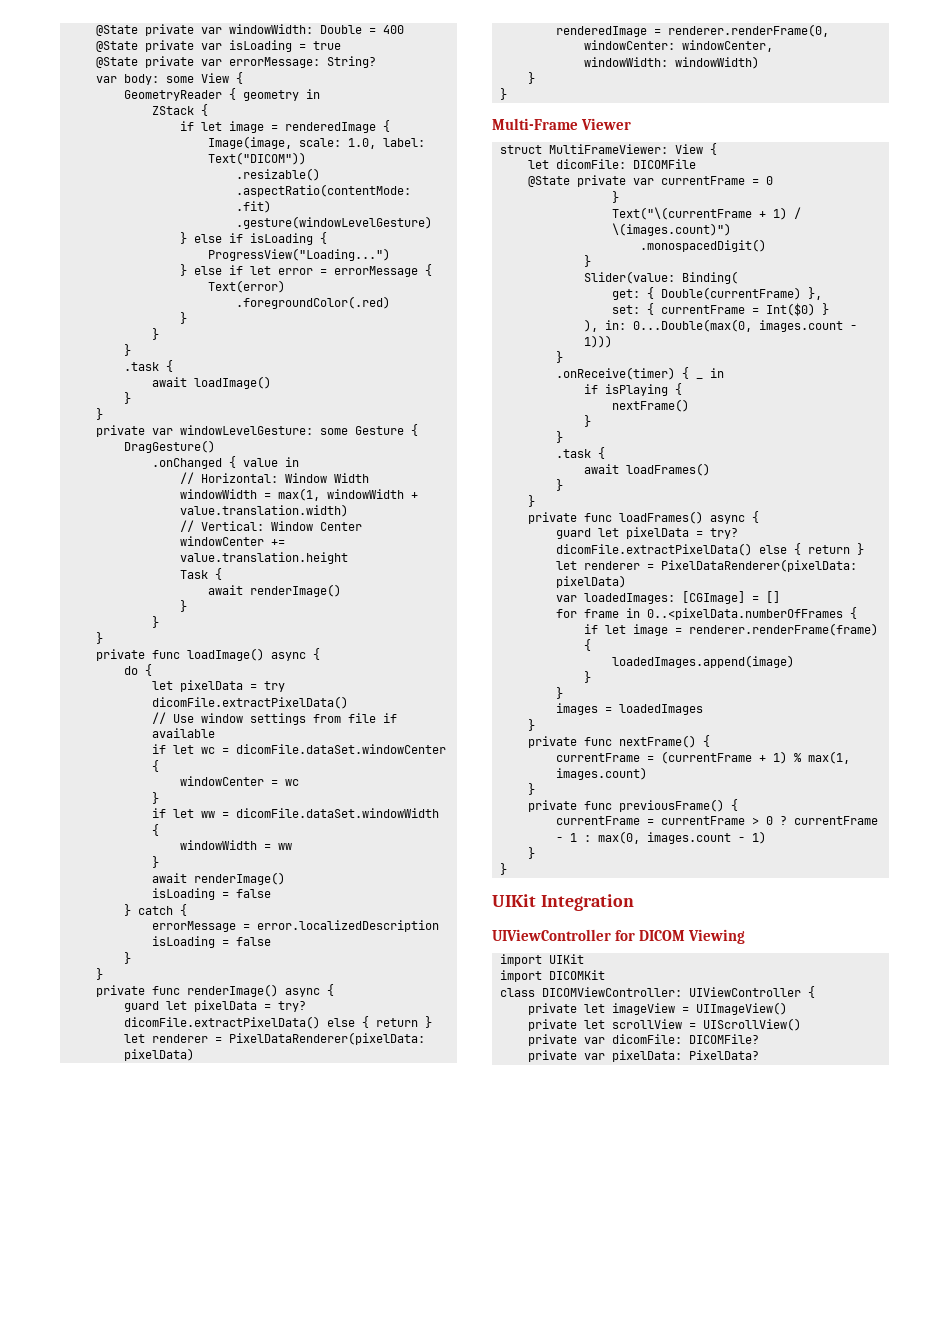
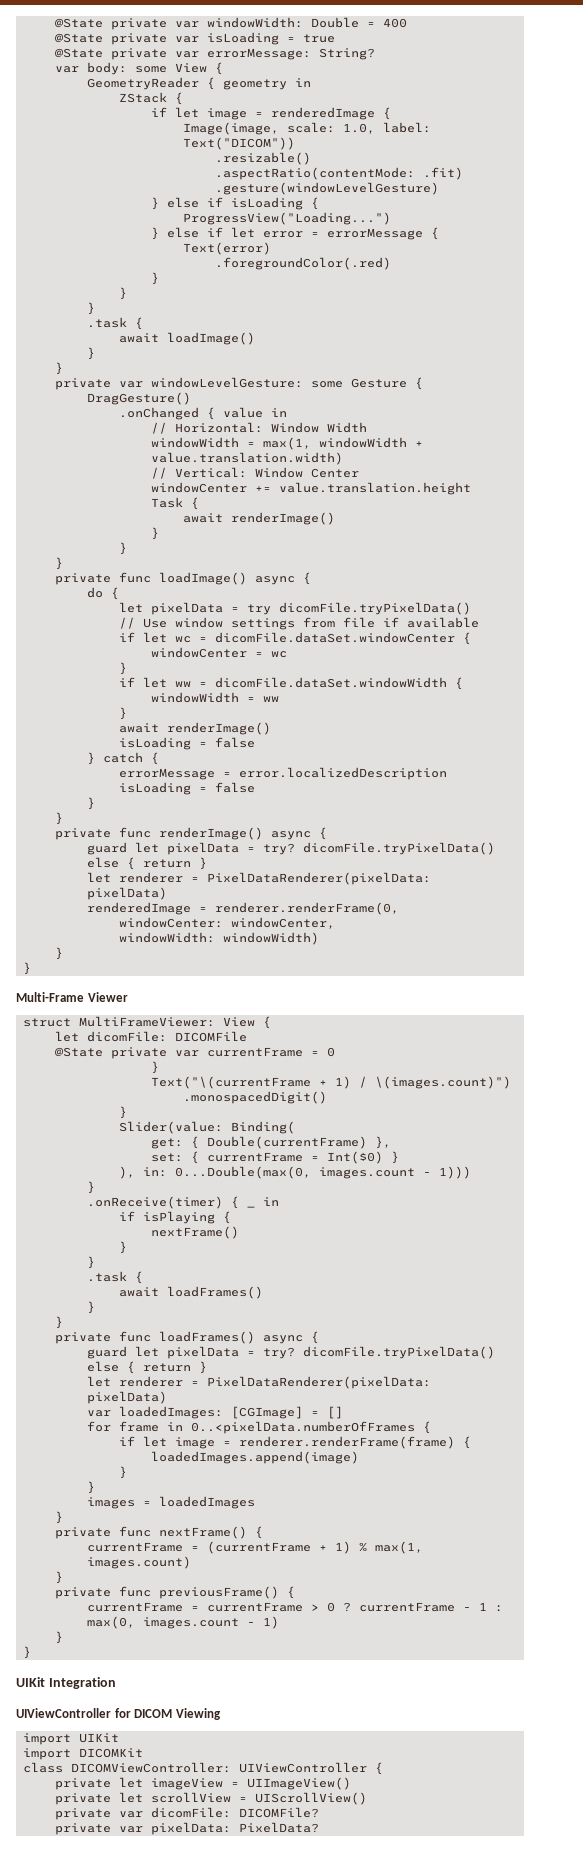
[151,696,348,709] dicomFile.extractPixelData() -> [278,602,471,615] dicomFile.tryPixelData()
[123,1016,320,1029] dicomFile.extractPixelData() -> [302,842,495,855] dicomFile.tryPixelData()
[555,543,752,556] dicomFile.extractPixelData() -> [302,1346,495,1359] dicomFile.tryPixelData()

